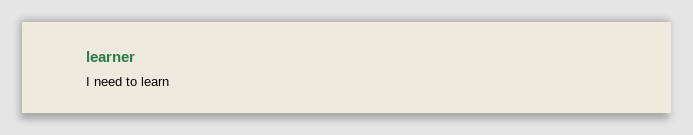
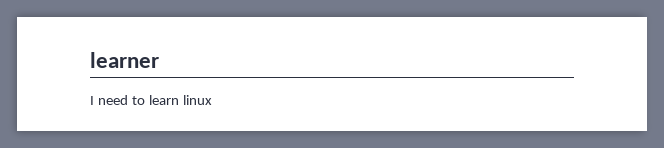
(169, 81) none -> [182,95,212,105] linux

